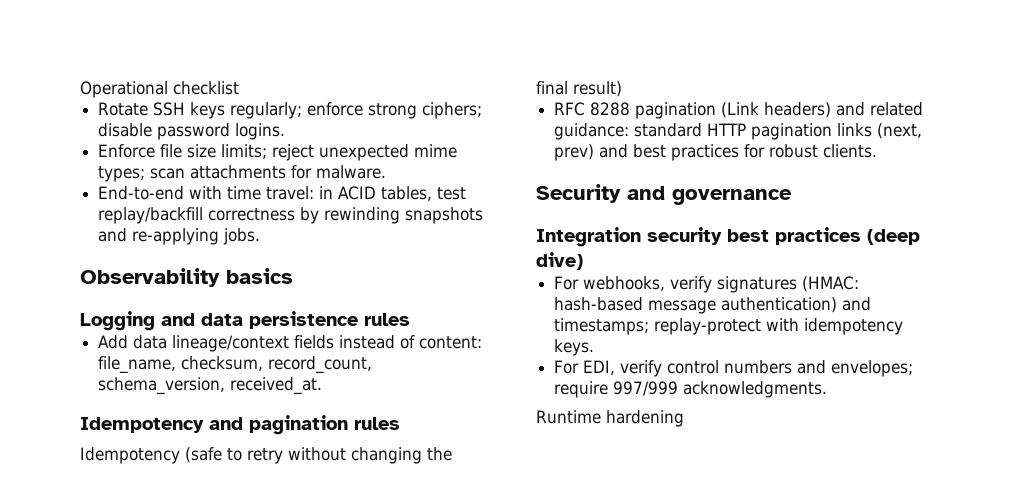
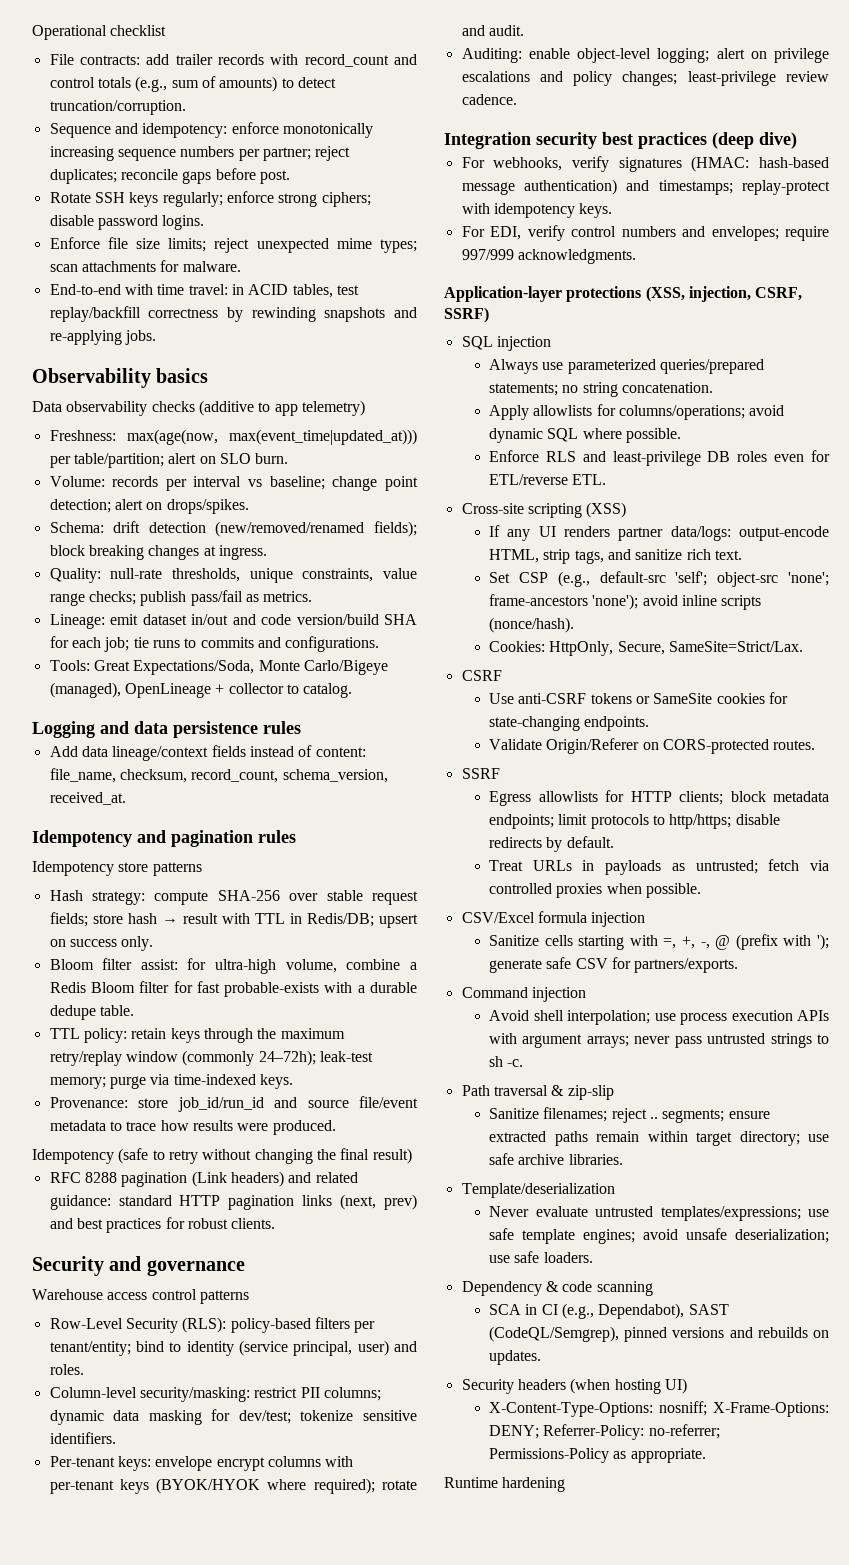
(239, 88) none -> [49,54,417,67] [49,76,336,92] [49,100,186,115] [49,122,373,138] [49,146,351,161] [49,168,290,184] // File contracts: add trailer records with record_count and control totals (e.g., sum of amounts) to detect truncation/corruption. // Sequence and idempotency: enforce monotonically increasing sequence numbers per partner; reject duplicates; reconcile gaps before post.
(293, 276) none -> [32,400,365,416] [49,429,417,445] [49,453,289,468] [49,476,418,491] [49,499,249,514] [49,521,417,537] [49,545,267,560] [49,568,417,583] [49,590,313,606] [49,614,417,629] [49,636,380,652] [49,660,388,675] [49,682,353,698] // Data observability checks (additive to app telemetry) // Freshness: max(age(now, max(event_time|updated_at))) per table/partition; alert on SLO burn. // Volume: records per interval vs baseline; change point detection; alert on drops/spikes. // Schema: drift detection (new/removed/renamed fields); block breaking changes at ingress. // Quality: null-rate thresholds, unique constraints, value range checks; publish pass/fail as metrics. // Lineage: emit dataset in/out and code version/build SHA for each job; tie runs to commits and configurations. // Tools: Great Expectations/Soda, Monte Carlo/Bigeye (managed), OpenLineage + collector to catalog.
(400, 423) none -> [32,861,202,876] [49,890,418,905] [49,912,418,928] [49,936,154,951] [49,958,417,974] [49,981,418,997] [49,1005,134,1020] [49,1028,345,1043] [49,1050,373,1066] [49,1074,293,1089] [49,1096,418,1112] [49,1120,336,1135] // Idempotency store patterns // Hash strategy: compute SHA-256 over stable request fields; store hash → result with TTL in Redis/DB; upsert on success only. // Bloom filter assist: for ultra-high volume, combine a Redis Bloom filter for fast probable-exists with a durable dedupe table. // TTL policy: retain keys through the maximum retry/replay window (commonly 24–72h); leak-test memory; purge via time-indexed keys. // Provenance: store job_id/run_id and source file/event metadata to trace how results were produced.
(792, 197) none -> [32,1289,249,1304] [49,1317,376,1333] [49,1340,417,1356] [49,1364,84,1375] [49,1387,381,1402] [49,1409,417,1425] [49,1432,116,1444] [49,1456,354,1471] [49,1478,418,1494] [461,25,524,36] [461,48,829,63] [461,71,829,86] [461,94,517,105] // Warehouse access control patterns // Row-Level Security (RLS): policy-based filters per tenant/entity; bind to identity (service principal, user) and roles. // Column-level security/masking: restrict PII columns; dynamic data masking for dev/test; tokenize sensitive identifiers. // Per-tenant keys: envelope encrypt columns with per-tenant keys (BYOK/HYOK where required); rotate and audit. // Auditing: enable object-level logging; alert on privilege escalations and policy changes; least-privilege review cadence.
(828, 389) none -> [444,286,803,302] [444,307,489,323] [461,336,551,351] [489,359,765,374] [489,382,714,397] [489,404,785,420] [489,428,682,443] [489,450,830,466] [489,474,607,485] [461,502,627,518] [489,525,829,541] [489,549,742,564] [489,571,829,587] [489,594,762,610] [489,617,575,633] [489,641,804,656] [461,670,502,681] [489,692,788,704] [489,716,650,731] [489,738,816,754] [461,768,500,779] [489,790,829,806] [489,814,780,829] [489,836,614,852] [489,859,829,875] [489,883,702,898] [461,911,646,927] [489,934,829,950] [489,957,739,973] [461,987,586,1002] [489,1010,829,1025] [489,1033,829,1048] [489,1056,524,1067] [461,1085,614,1100] [489,1107,770,1123] [489,1131,829,1146] [489,1153,623,1165] [461,1183,615,1198] [489,1206,829,1221] [489,1228,829,1244] [489,1251,593,1263] [461,1281,653,1296] [489,1303,729,1319] [489,1326,829,1342] [489,1350,542,1365] [461,1378,687,1394] [489,1401,829,1417] [489,1424,720,1440] [489,1448,706,1463] // Application-layer protections (XSS, injection, CSRF, SSRF) // SQL injection // Always use parameterized queries/prepared statements; no string concatenation. // Apply allowlists for columns/operations; avoid dynamic SQL where possible. // Enforce RLS and least-privilege DB roles even for ETL/reverse ETL. // Cross-site scripting (XSS) // If any UI renders partner data/logs: output-encode HTML, strip tags, and sanitize rich text. // Set CSP (e.g., default-src 'self'; object-src 'none'; frame-ancestors 'none'); avoid inline scripts (nonce/hash). // Cookies: HttpOnly, Secure, SameSite=Strict/Lax. // CSRF // Use anti-CSRF tokens or SameSite cookies for state-changing endpoints. // Validate Origin/Referer on CORS-protected routes. // SSRF // Egress allowlists for HTTP clients; block metadata endpoints; limit protocols to http/https; disable redirects by default. // Treat URLs in payloads as untrusted; fetch via controlled proxies when possible. // CSV/Excel formula injection // Sanitize cells starting with =, +, -, @ (prefix with '); generate safe CSV for partners/exports. // Command injection // Avoid shell interpolation; use process execution APIs with argument arrays; never pass untrusted strings to sh -c. // Path traversal & zip-slip // Sanitize filenames; reject .. segments; ensure extracted paths remain within target directory; use safe archive libraries. // Template/deserialization // Never evaluate untrusted templates/expressions; use safe template engines; avoid unsafe deserialization; use safe loaders. // Dependency & code scanning // SCA in CI (e.g., Dependabot), SAST (CodeQL/Semgrep), pinned versions and rebuilds on updates. // Security headers (when hosting UI) // X-Content-Type-Options: nosniff; X-Frame-Options: DENY; Referrer-Policy: no-referrer; Permissions-Policy as appropriate.

